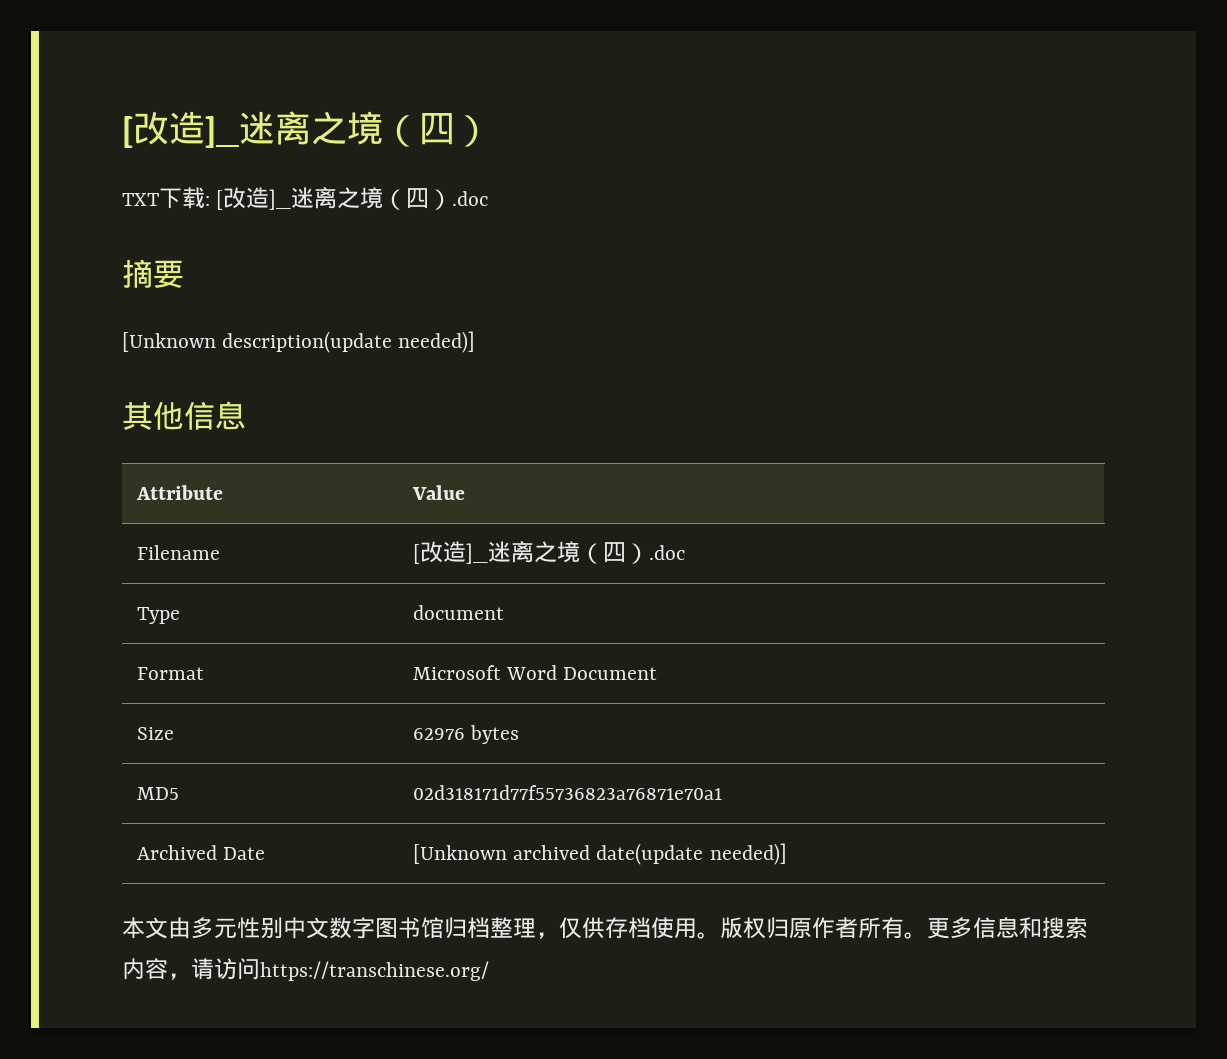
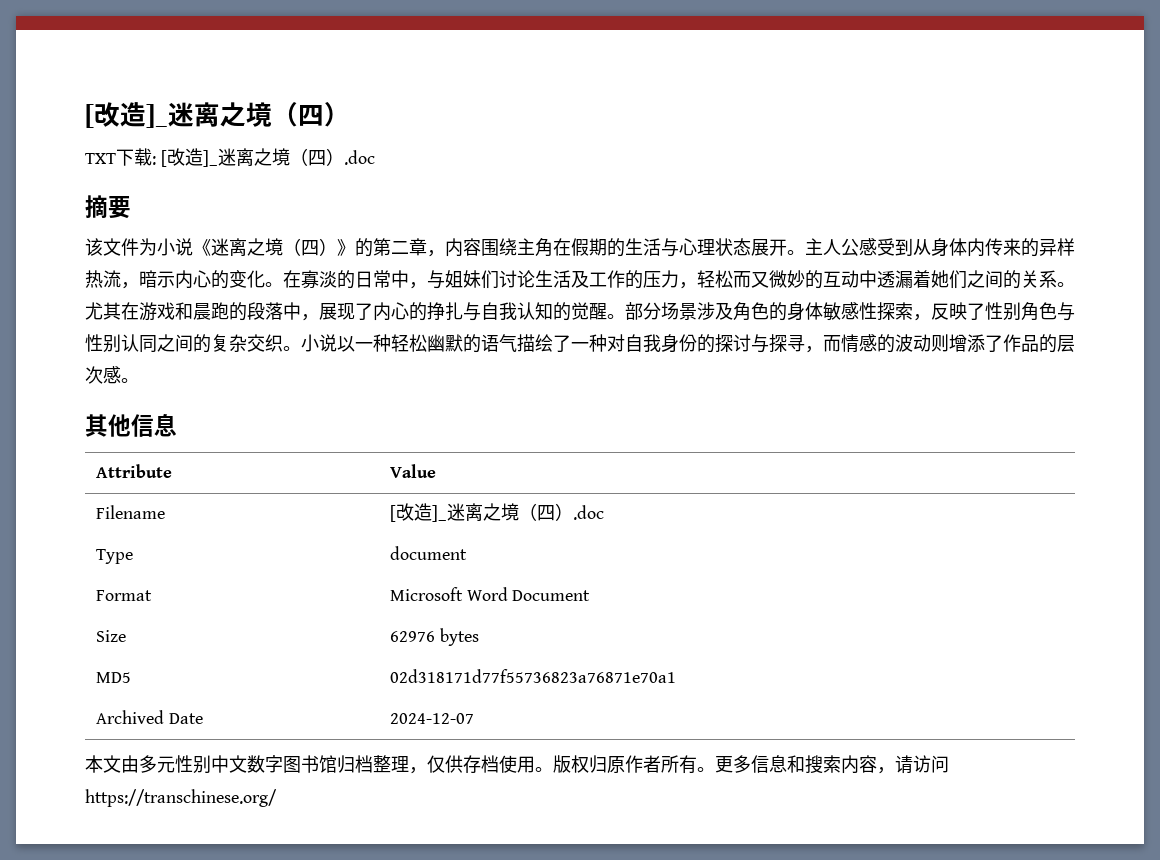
[122,331,476,353] [Unknown description(update needed)] -> [85,238,1075,257] [85,270,1075,289] [85,302,1075,321] [85,334,1075,353] [85,366,139,384] 该文件为小说《迷离之境（四）》的第二章，内容围绕主角在假期的生活与心理状态展开。主人公感受到从身体内传来的异样热流，暗示内心的变化。在寡淡的日常中，与姐妹们讨论生活及工作的压力，轻松而又微妙的互动中透漏着她们之间的关系。尤其在游戏和晨跑的段落中，展现了内心的挣扎与自我认知的觉醒。部分场景涉及角色的身体敏感性探索，反映了性别角色与性别认同之间的复杂交织。小说以一种轻松幽默的语气描绘了一种对自我身份的探讨与探寻，而情感的波动则增添了作品的层次感。
[412,843,787,865] [Unknown archived date(update needed)] -> [389,713,474,724] 2024-12-07

